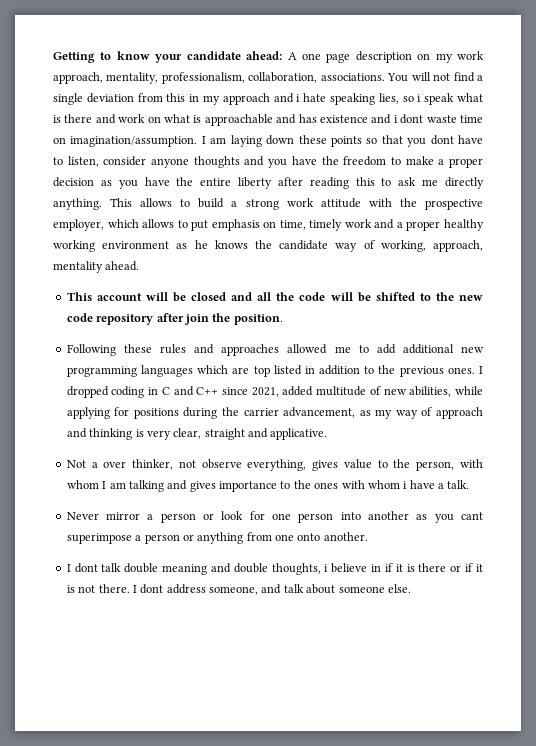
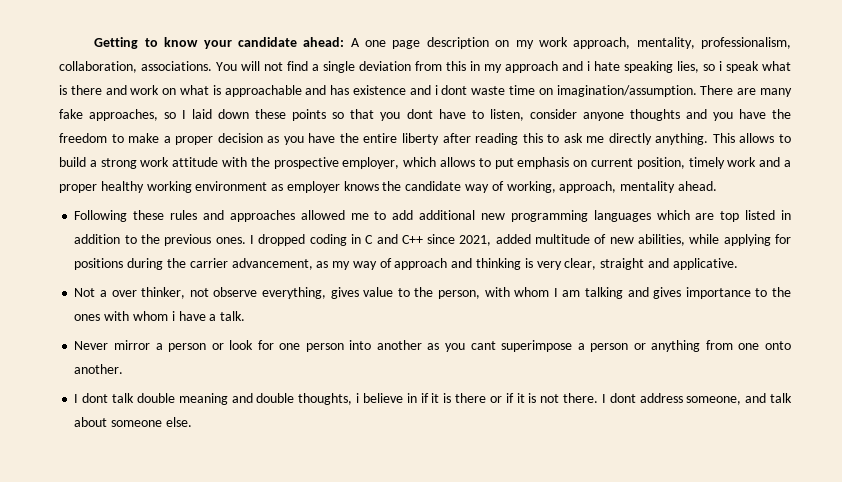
[201,135,262,147] I am laying -> [700,85,792,97] [59,109,213,121] There are many fake approaches, so I laid
[279,220,306,230] time, -> [591,157,685,169] current position,
[194,240,208,249] he -> [286,181,340,193] employer
[66,292,484,302] [66,313,283,325] // This account will be closed and all the code will be shifted to the new code repository after join the position. -> (717, 186) none

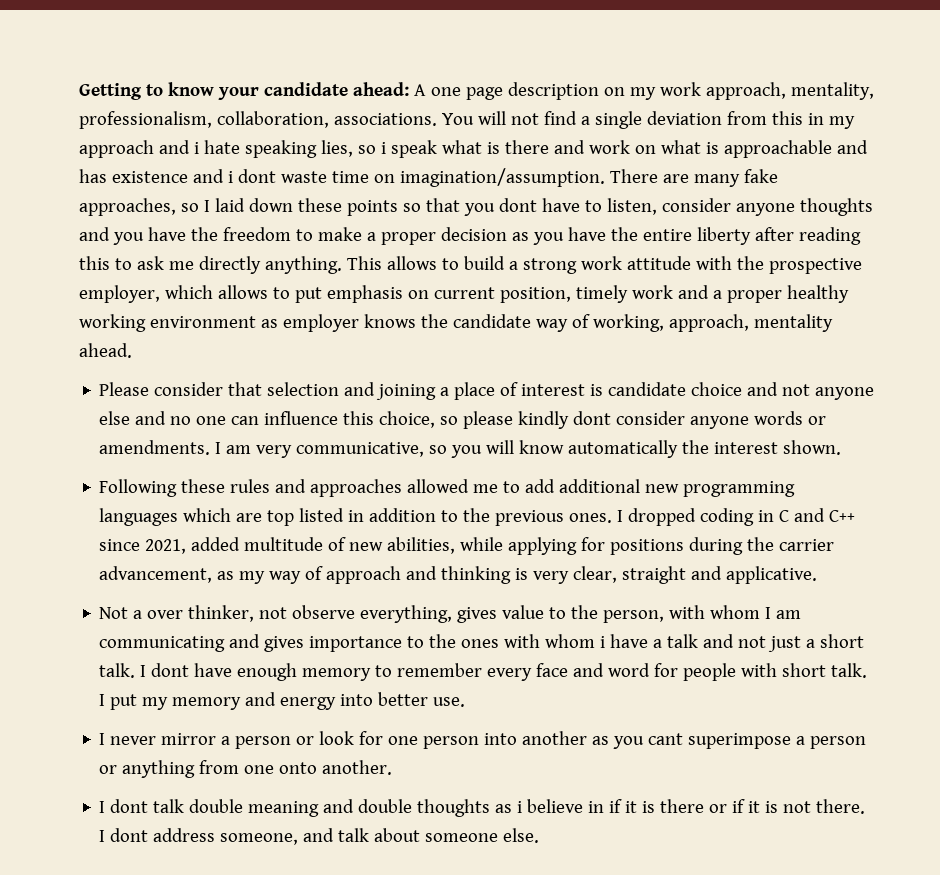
(717, 186) none -> [99,382,875,400] [99,411,827,429] [99,440,842,458] // Please consider that selection and joining a place of interest is candidate choice and not anyone else and no one can influence this choice, so please kindly dont consider anyone words or amendments. I am very communicative, so you will know automatically the interest shown.
[585,287,624,299] talking -> [99,636,226,652] communicating
[220,311,246,321] [74,341,109,350] talk. // Never -> [667,634,865,652] [99,663,868,681] [99,692,466,710] [99,733,157,745] talk and not just a short talk. I dont have enough memory to remember every face and word for people with short talk. I put my memory and energy into better use. // I never
[298,393,353,405] thoughts, -> [417,799,513,817] thoughts as

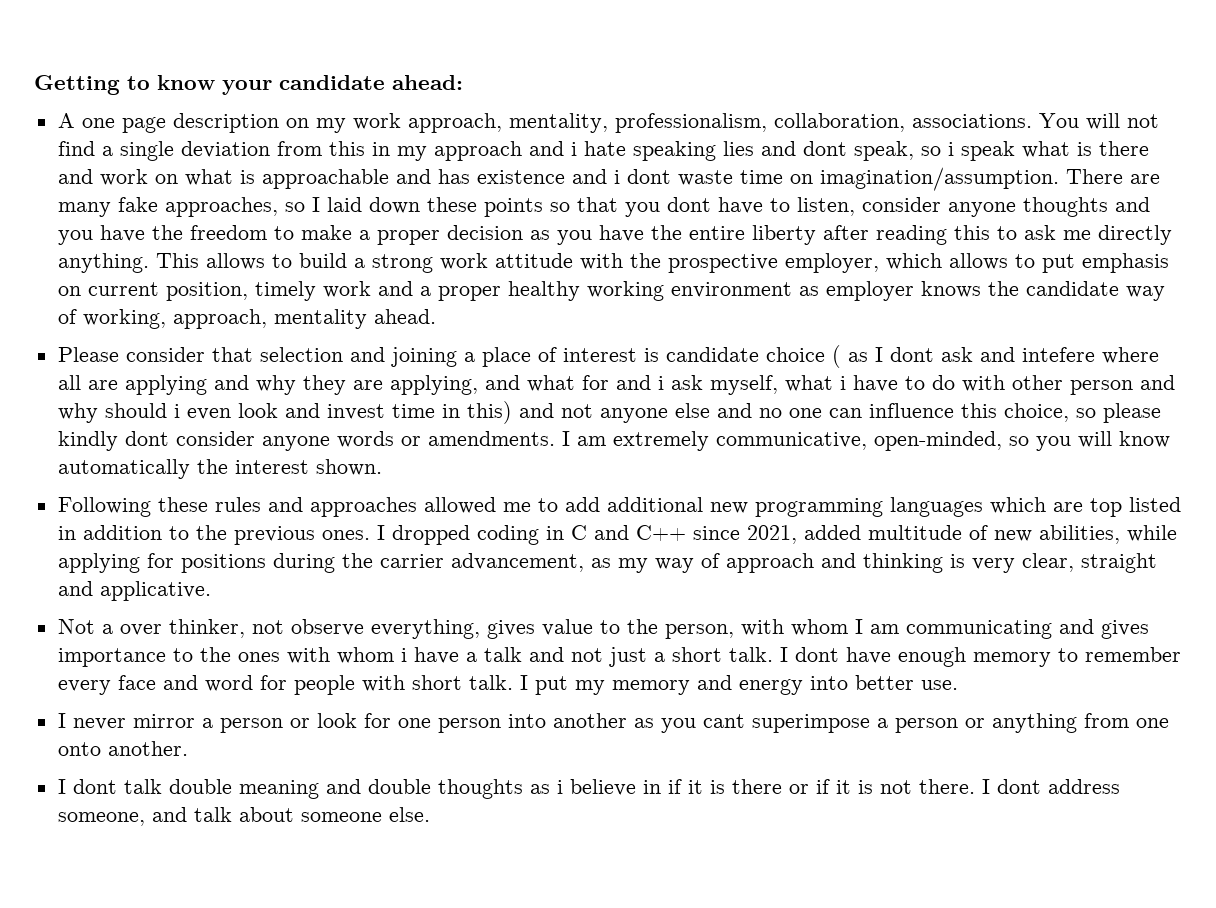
(409, 89) none -> (463, 82) //
[320,140,353,157] lies, -> [722,141,914,161] lies and dont speak,
(743, 389) none -> [831,345,1159,368] [57,375,1175,395] [57,401,512,424] ( as I dont ask and intefere where all are applying and why they are applying, and what for and i ask myself, what i have to do with other person and why should i even look and invest time in this)
[256,442,425,458] very communicative, -> [612,431,1002,451] extremely communicative, open-minded,

